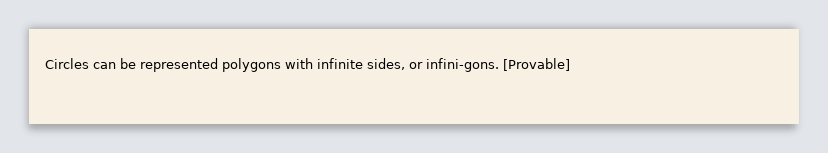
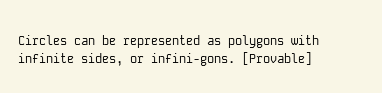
(218, 65) none -> [207,38,221,45] as

